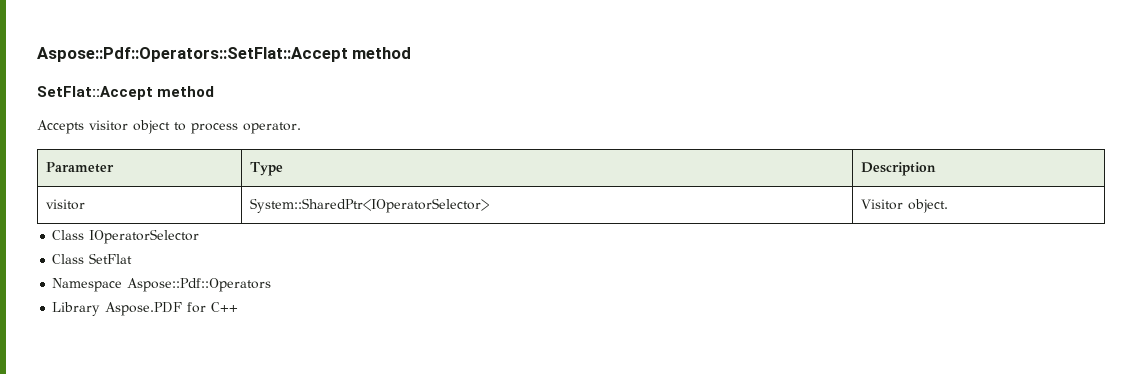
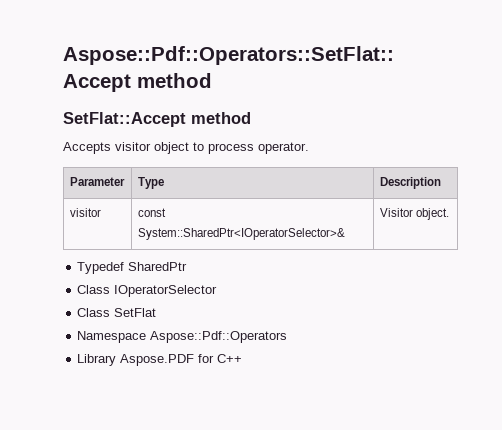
[250,198,490,213] System::SharedPtr<IOperatorSelector> -> [137,208,166,217] [137,228,345,240] const System::SharedPtr<IOperatorSelector>&
(949, 206) none -> [77,262,188,274] // Typedef SharedPtr

